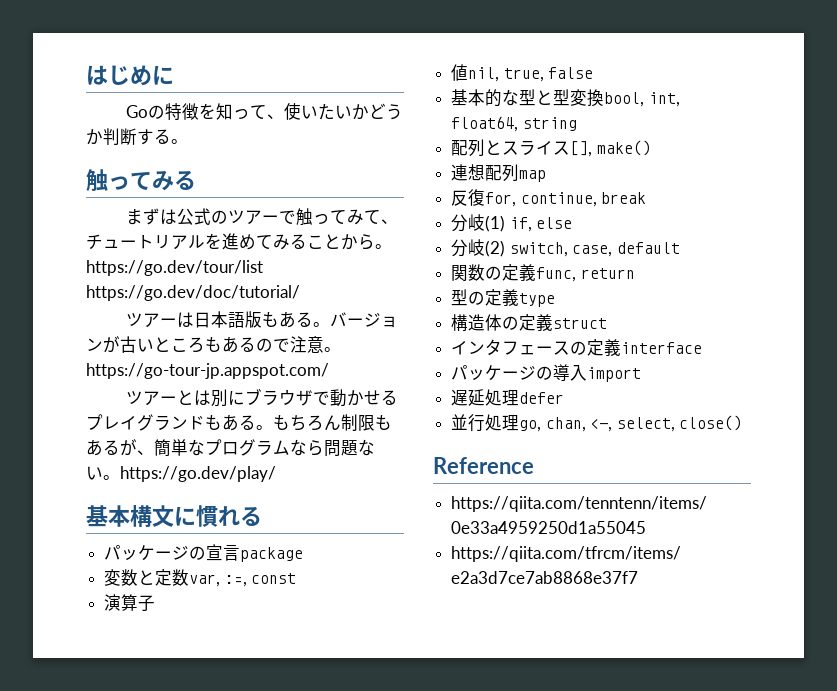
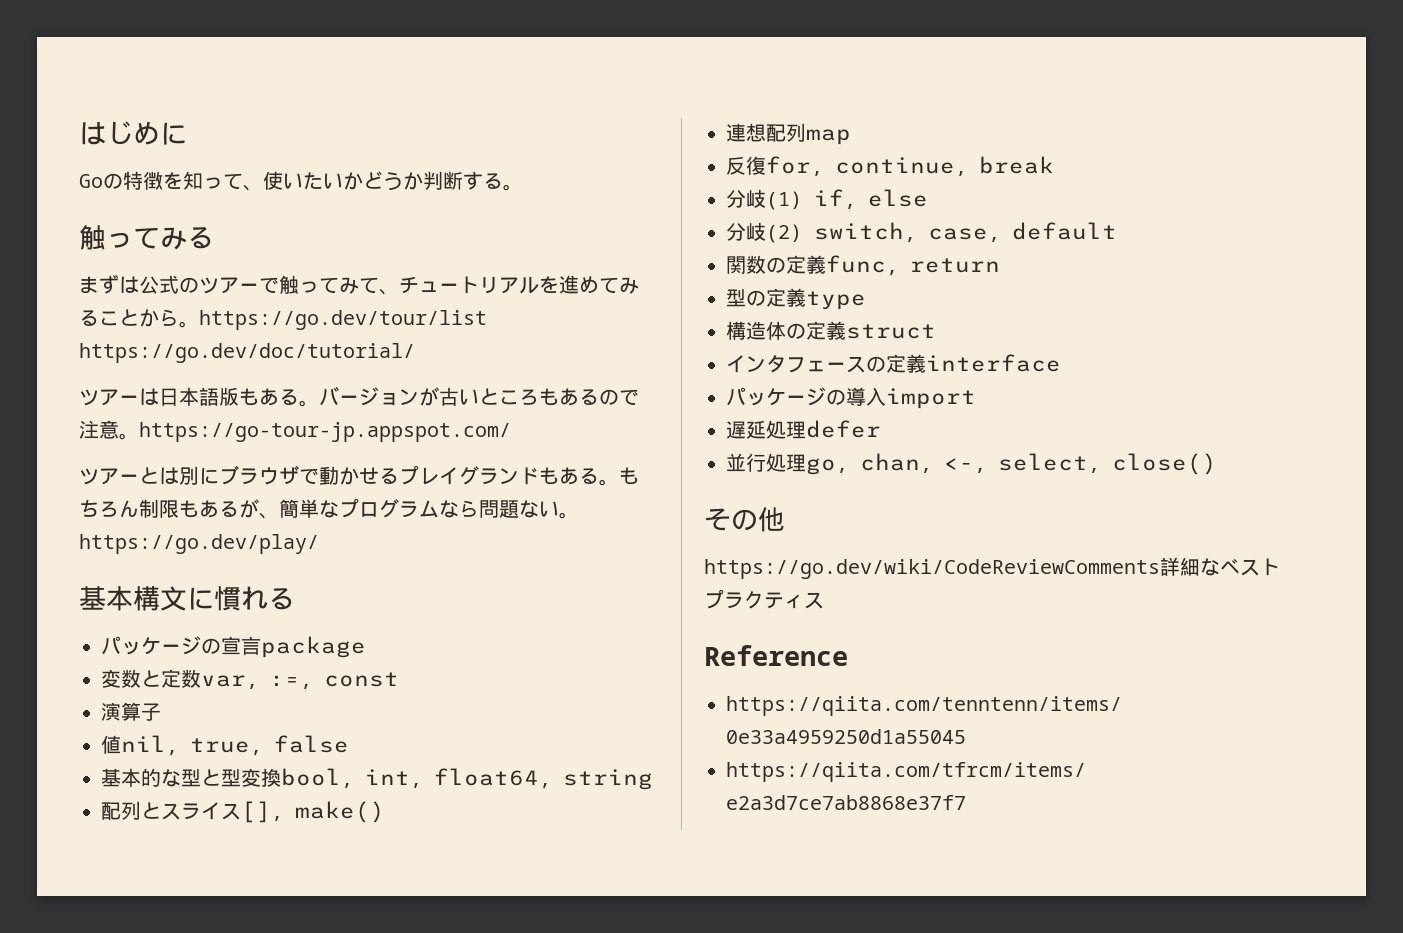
(742, 423) none -> [704,507,785,532] [704,557,1280,579] [704,589,824,609] // その他 // https://go.dev/wiki/CodeReviewComments詳細なベストプラクティス

